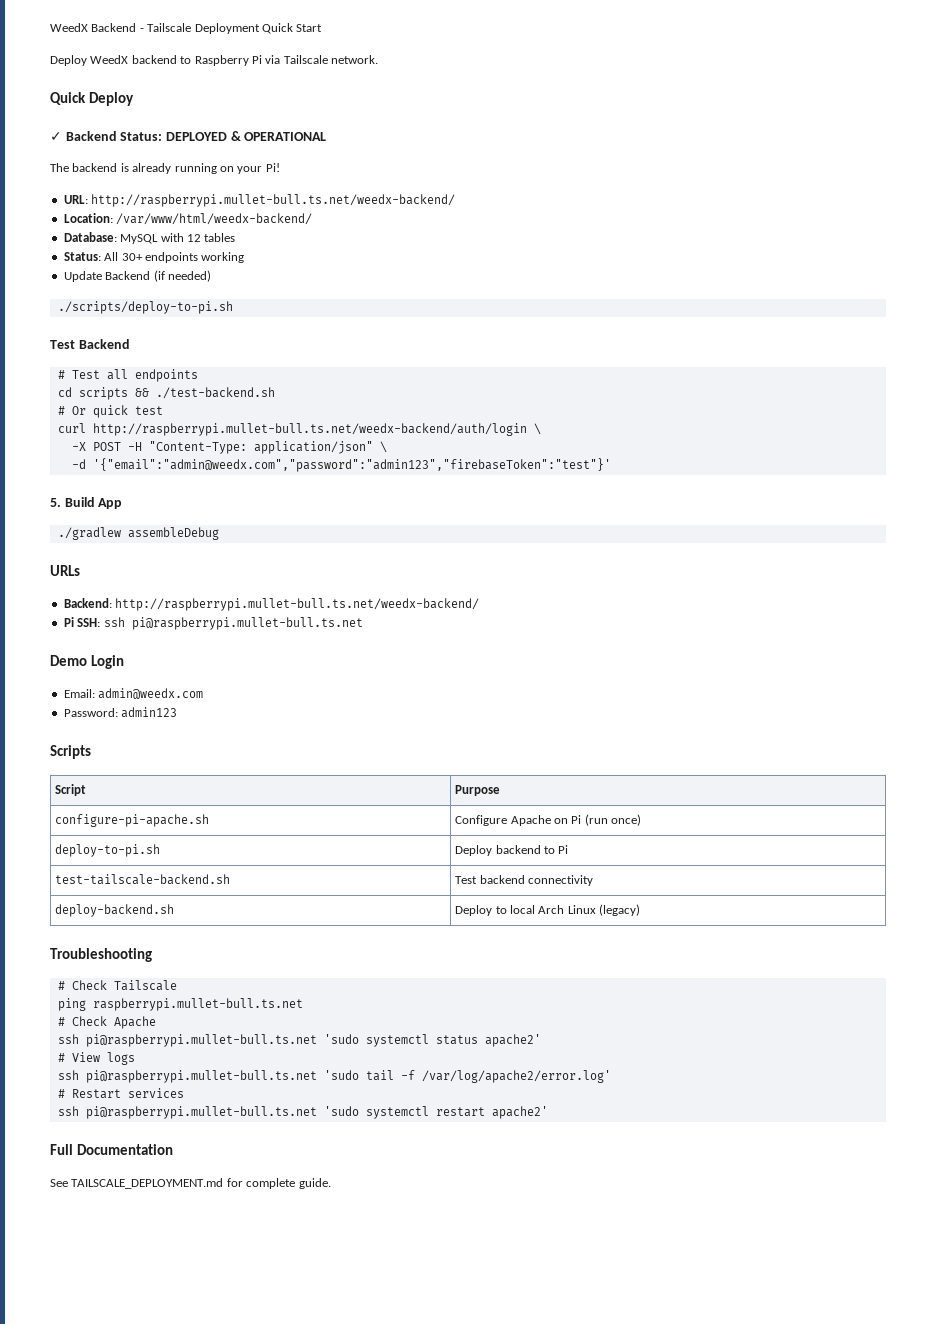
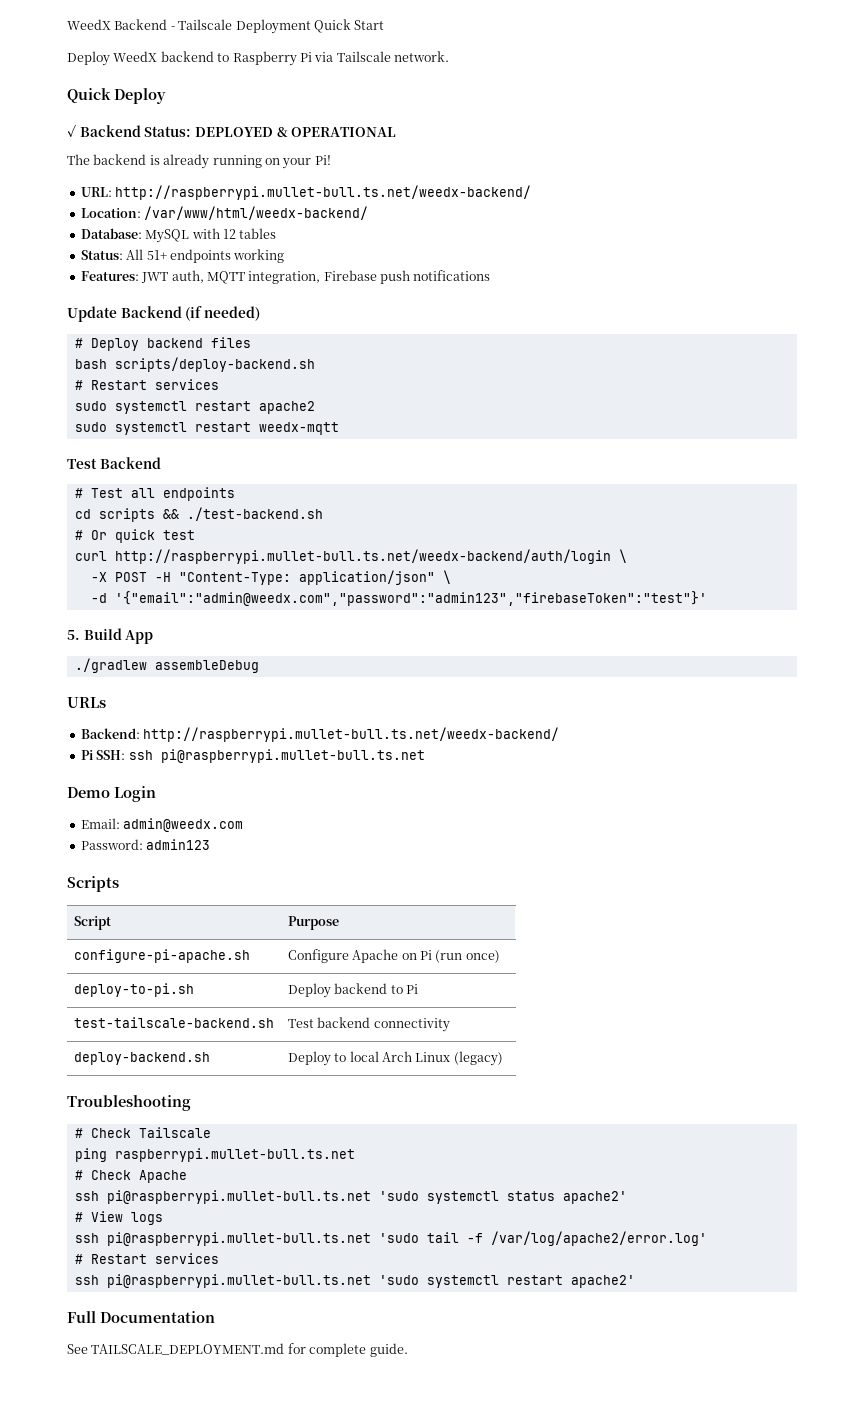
[121,253,143,261] 30+ -> [146,250,167,260] 51+
[63,270,211,282] [57,301,233,314] Update Backend (if needed) // ./scripts/deploy-to-pi.sh -> [80,270,491,284] [67,306,260,322] [74,337,251,351] [74,357,315,372] [74,379,219,390] [74,401,315,414] [74,422,339,435] Features: JWT auth, MQTT integration, Firebase push notifications // Update Backend (if needed) // # Deploy backend files // bash scripts/deploy-backend.sh // # Restart services // sudo systemctl restart apache2 // sudo systemctl restart weedx-mqtt

